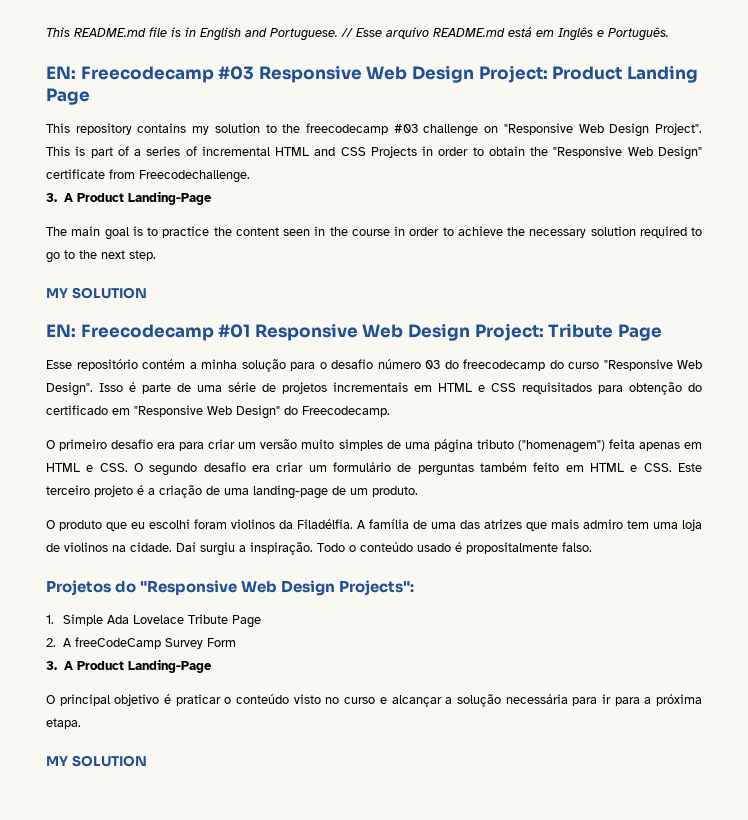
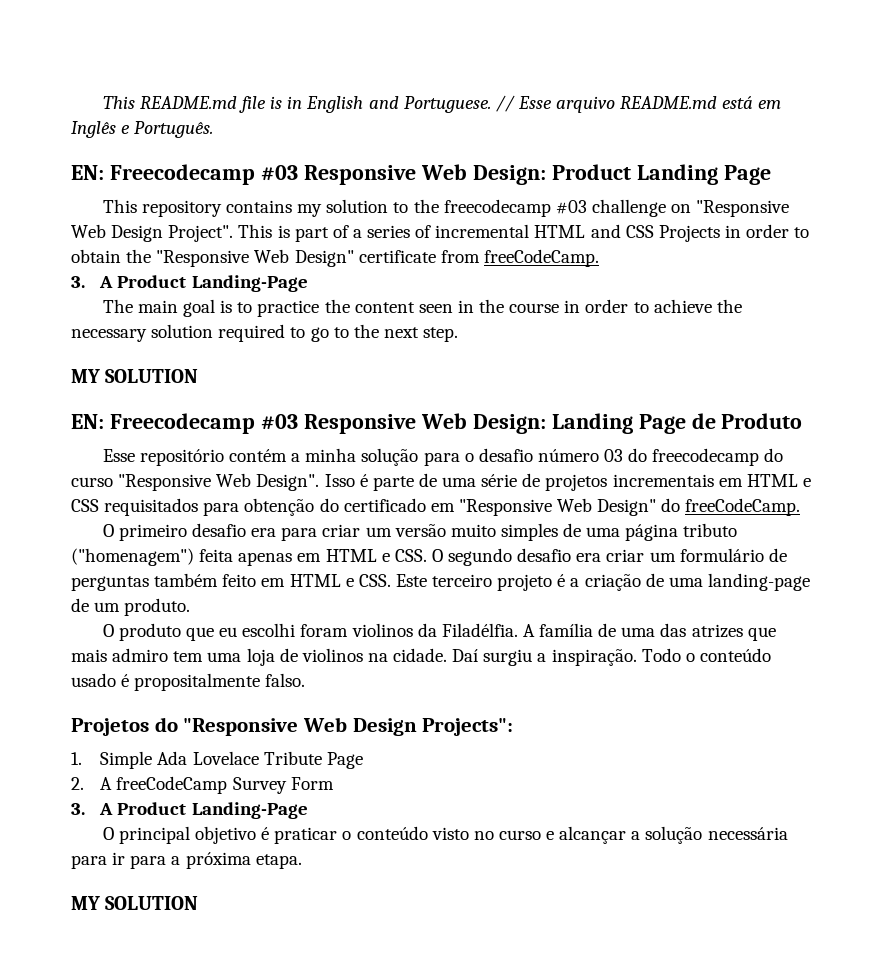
[411,65,548,83] Design Project: -> [472,165,546,185] Design:
[139,170,250,183] Freecodechallenge. -> [483,249,599,267] freeCodeCamp.
[218,323,662,341] #01 Responsive Web Design Project: Tribute Page -> [260,413,803,434] #03 Responsive Web Design: Landing Page de Produto
[302,406,390,417] Freecodecamp. -> [685,498,801,516] freeCodeCamp.

